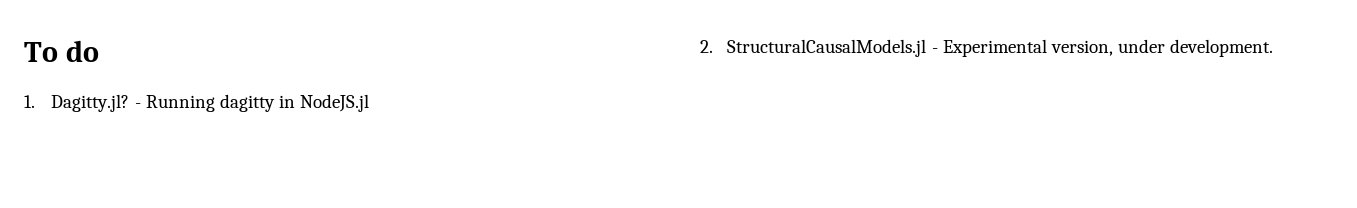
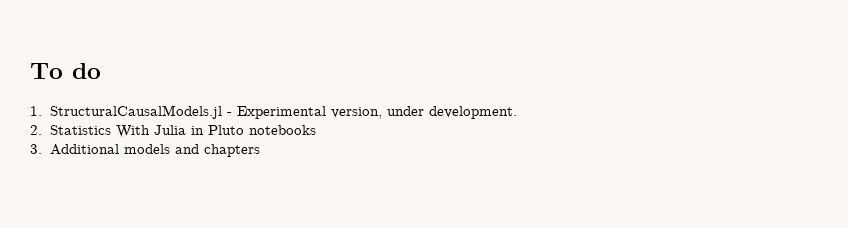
[51,94,370,112] [700,40,713,53] Dagitty.jl? - Running dagitty in NodeJS.jl // 2. -> (42, 111) none
(1274, 48) none -> [30,125,317,138] [30,144,261,157] // 2. Statistics With Julia in Pluto notebooks // 3. Additional models and chapters

